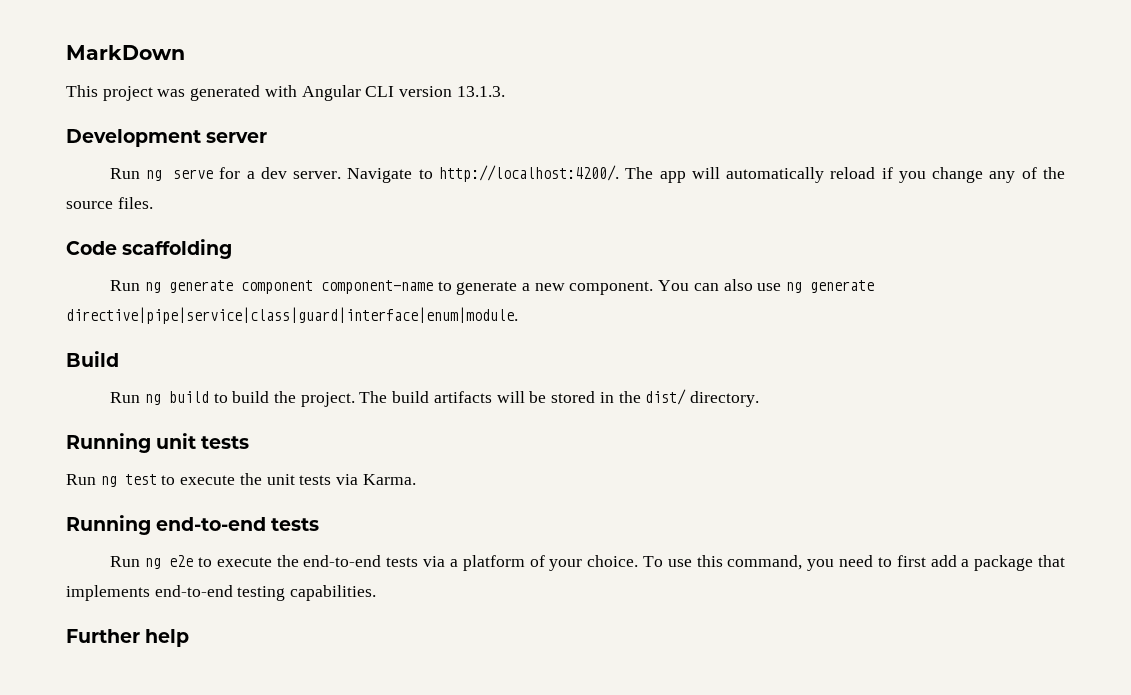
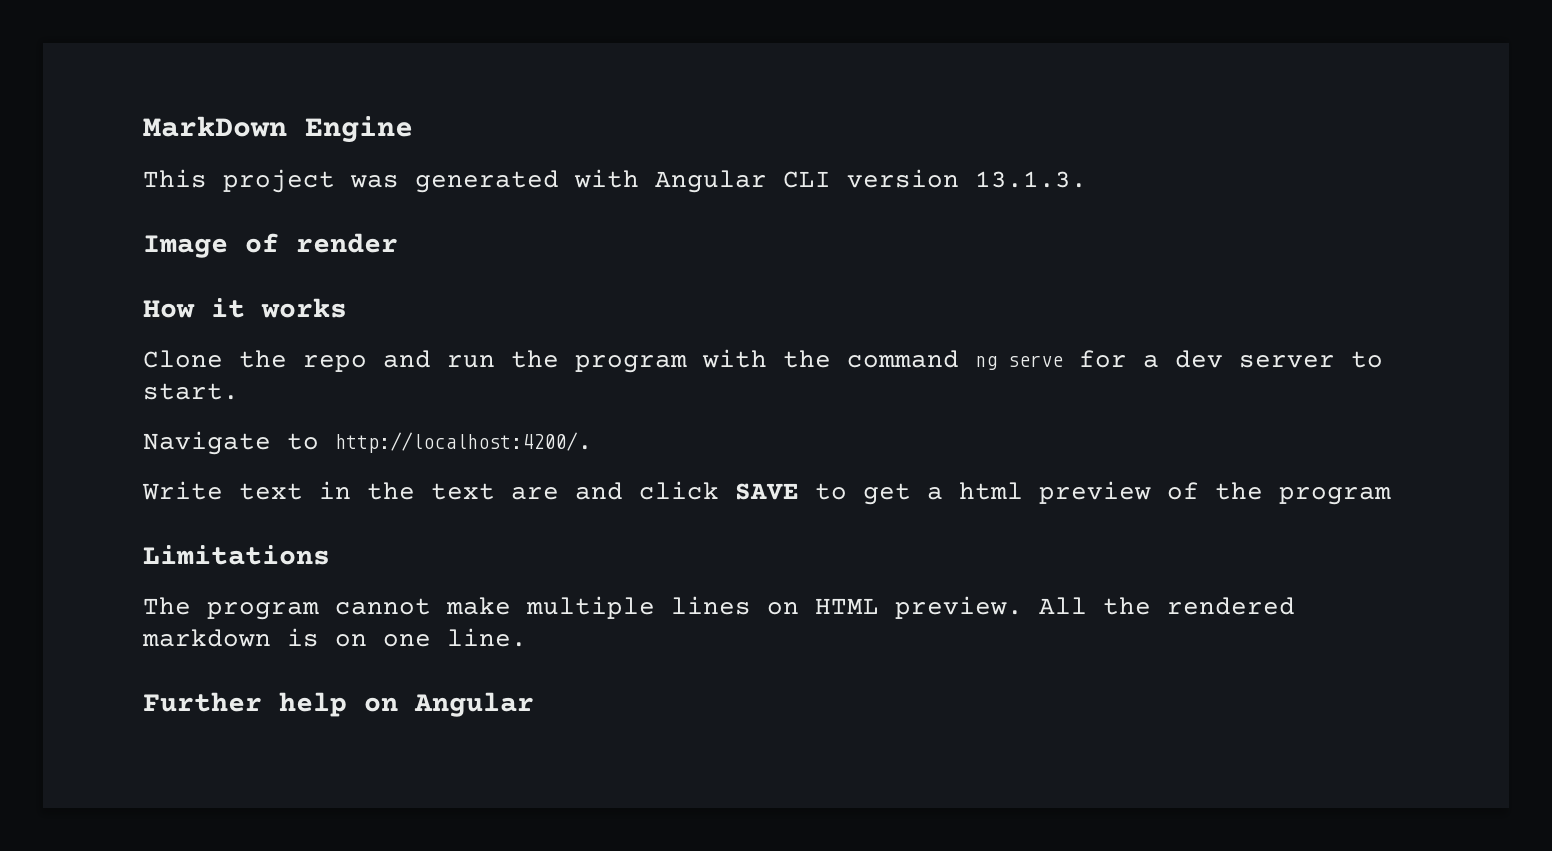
(185, 52) none -> [305,116,413,143] Engine
[66,129,268,147] [110,168,141,179] Development server // Run -> [143,233,398,258] [143,298,347,318] [143,349,959,373] Image of render // How it works // Clone the repo and run the program with the command
[293,171,342,179] server. -> [1239,351,1383,368] [143,383,239,400] server to start. //
[625,167,1065,183] [66,197,153,209] [66,239,233,259] [110,279,875,295] [66,307,518,324] [66,351,119,367] [110,389,759,407] [66,433,250,453] [66,473,416,487] [66,515,320,535] [110,555,1065,571] [66,585,377,601] The app will automatically reload if you change any of the source files. // Code scaffolding // Run ng generate component component-name to generate a new component. You can also use ng generate directive|pipe|service|class|guard|interface|enum|module. // Build // Run ng build to build the project. The build artifacts will be stored in the dist/ directory. // Running unit tests // Run ng test to execute the unit tests via Karma. // Running end-to-end tests // Run ng e2e to execute the end-to-end tests via a platform of your choice. To use this command, you need to first add a package that implements end-to-end testing capabilities. -> [142,481,1391,505] [143,545,330,565] [143,596,1295,620] [142,628,527,647] // Write text in the text are and click SAVE to get a html preview of the program // Limitations // The program cannot make multiple lines on HTML preview. All the rendered markdown is on one line.
(190, 638) none -> [364,692,534,717] on Angular

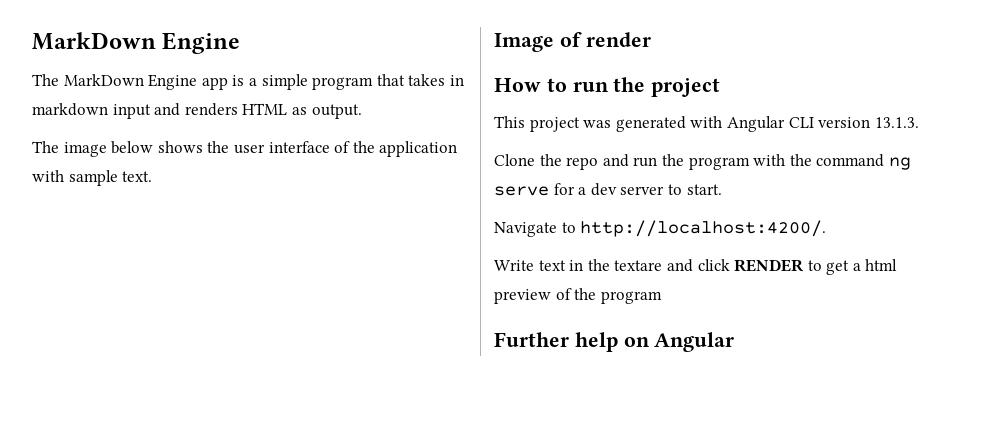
[143,116,413,143] MarkDown Engine -> [32,32,241,54] [32,74,464,90] [32,103,362,119] [32,141,458,157] [32,170,153,186] [494,32,651,52] [494,77,721,97] MarkDown Engine // The MarkDown Engine app is a simple program that takes in markdown input and renders HTML as output. // The image below shows the user interface of the application with sample text. // Image of render // How to run the project
[143,233,398,258] [143,298,347,318] // Image of render // How it works -> (919, 122) none
[431,483,559,500] text are -> [614,260,663,271] textare
[735,483,799,500] SAVE -> [734,259,805,272] RENDER
[143,545,330,565] [143,596,1295,620] [142,628,527,647] // Limitations // The program cannot make multiple lines on HTML preview. All the rendered markdown is on one line. -> (662, 297) none

